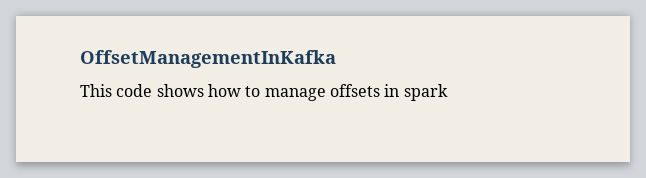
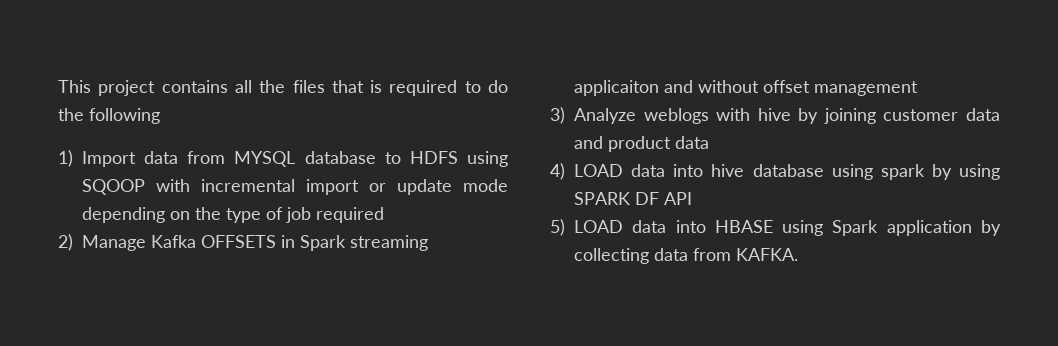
[80,50,336,68] [80,84,448,101] OffsetManagementInKafka // This code shows how to manage offsets in spark -> [58,80,509,96] [58,108,160,124] [58,150,509,167] [82,179,508,195] [82,207,384,223] [58,234,428,251] [574,80,918,96] [550,107,1000,124] [574,136,709,152] [550,163,1000,180] [574,192,692,205] [550,219,1001,236] [574,248,798,264] This project contains all the files that is required to do the following // 1) Import data from MYSQL database to HDFS using SQOOP with incremental import or update mode depending on the type of job required // 2) Manage Kafka OFFSETS in Spark streaming applicaiton and without offset management // 3) Analyze weblogs with hive by joining customer data and product data // 4) LOAD data into hive database using spark by using SPARK DF API // 5) LOAD data into HBASE using Spark application by collecting data from KAFKA.

